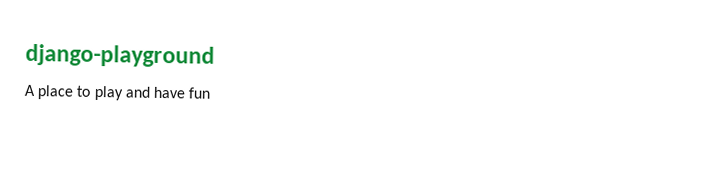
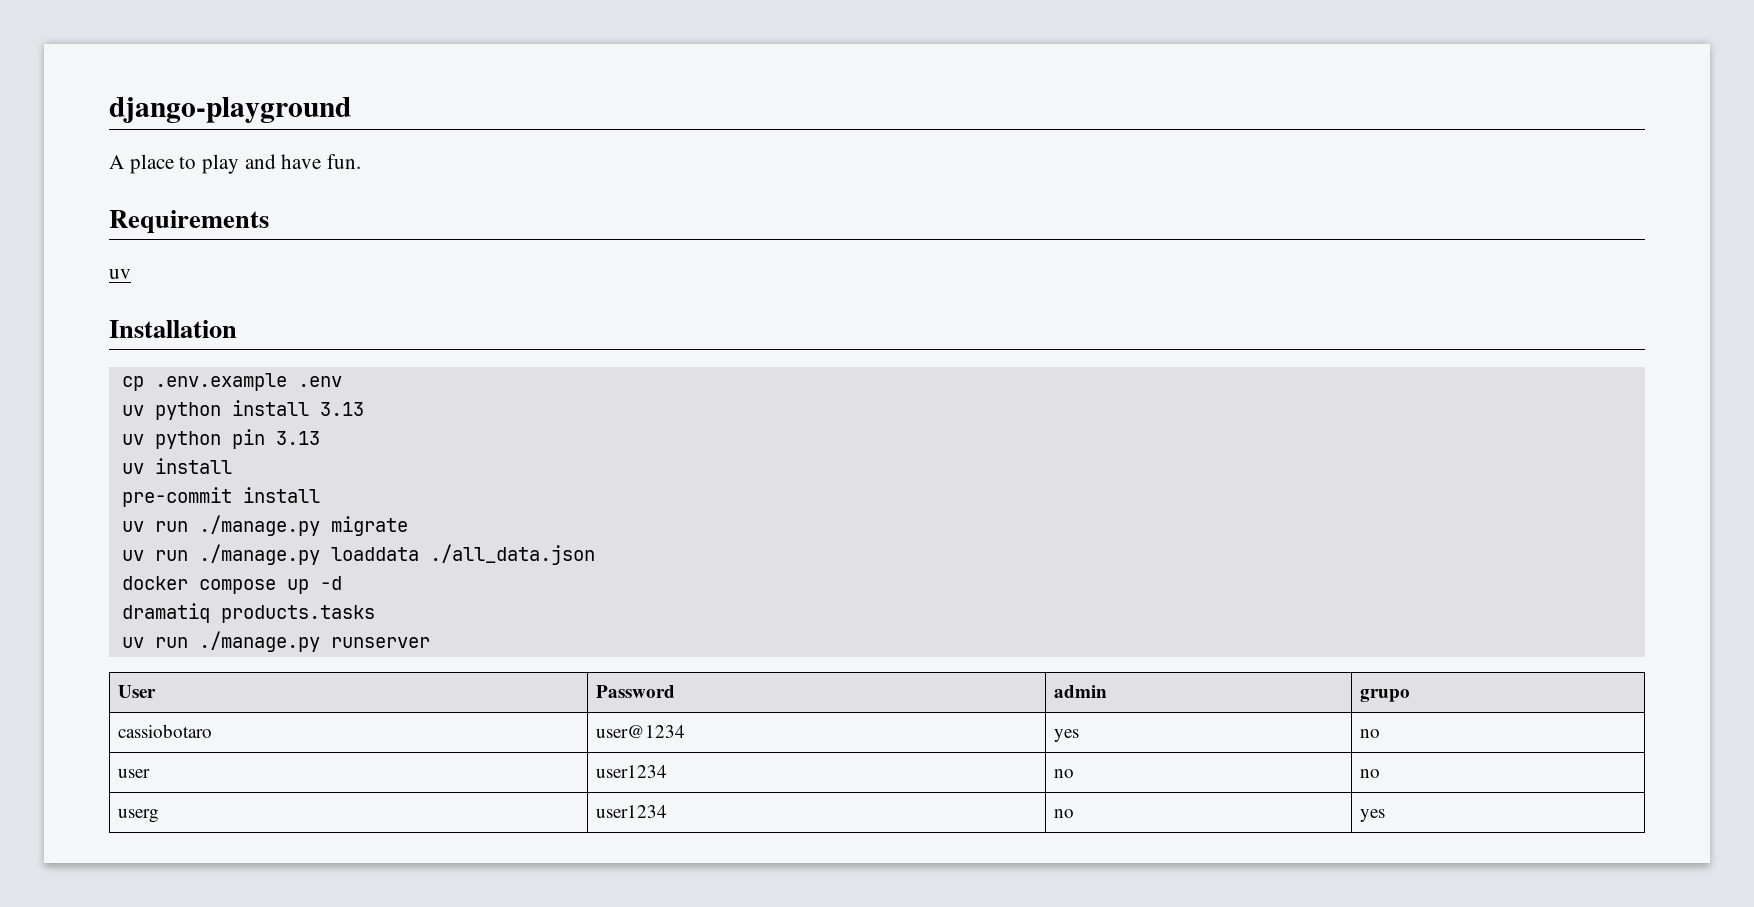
[188,87,212,99] fun -> [327,154,362,169] [109,210,269,234] [109,269,131,279] [109,320,237,338] [121,373,342,391] [121,400,364,420] [121,429,320,449] [121,458,232,474] [121,487,320,507] [121,515,408,536] [121,544,595,565] [121,576,342,594] [121,603,375,623] [121,631,430,652] [118,685,157,698] [596,685,676,698] [1054,685,1108,698] [1360,689,1411,702] [118,724,213,738] [596,725,686,738] [1054,729,1080,742] [1360,729,1381,738] [118,769,151,778] [596,765,668,778] [1054,769,1075,778] [1360,769,1381,778] [118,809,160,823] [596,805,668,818] [1054,809,1075,818] [1360,809,1386,822] fun. // Requirements // uv // Installation // cp .env.example .env // uv python install 3.13 // uv python pin 3.13 // uv install // pre-commit install // uv run ./manage.py migrate // uv run ./manage.py loaddata ./all_data.json // docker compose up -d // dramatiq products.tasks // uv run ./manage.py runserver // User | Password | admin | grupo // cassiobotaro | user@1234 | yes | no // user | user1234 | no | no // userg | user1234 | no | yes

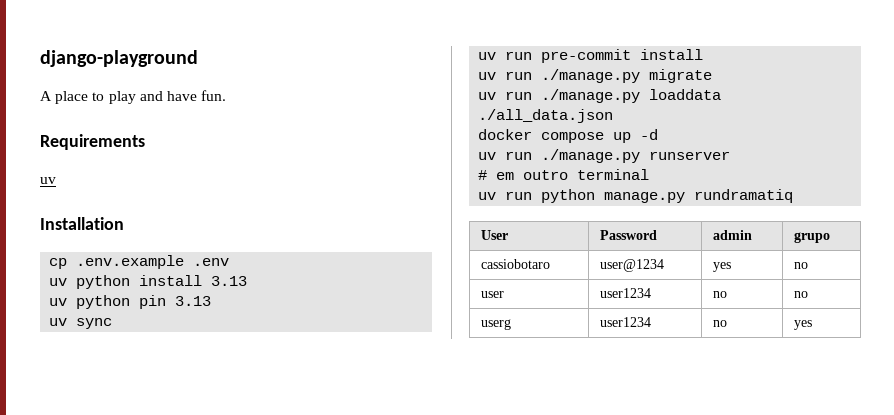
[154,458,232,474] install // -> [76,318,113,329] [478,51,533,60] sync // uv run
[121,603,375,623] // dramatiq products.tasks -> (659, 134) none
(430, 642) none -> [478,169,650,180] [478,189,794,203] // # em outro terminal // uv run python manage.py rundramatiq

